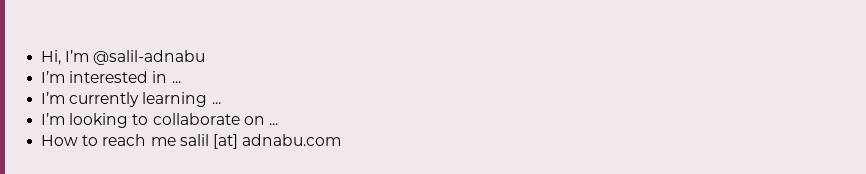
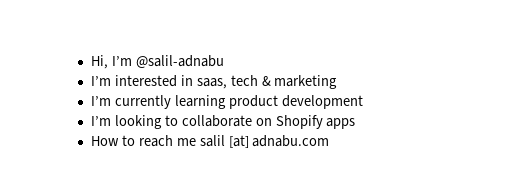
[171,81,181,83] ... -> [196,75,338,89] saas, tech & marketing
[211,102,221,104] ... -> [228,95,363,109] product development
[268,123,278,125] ... -> [275,115,356,129] Shopify apps

